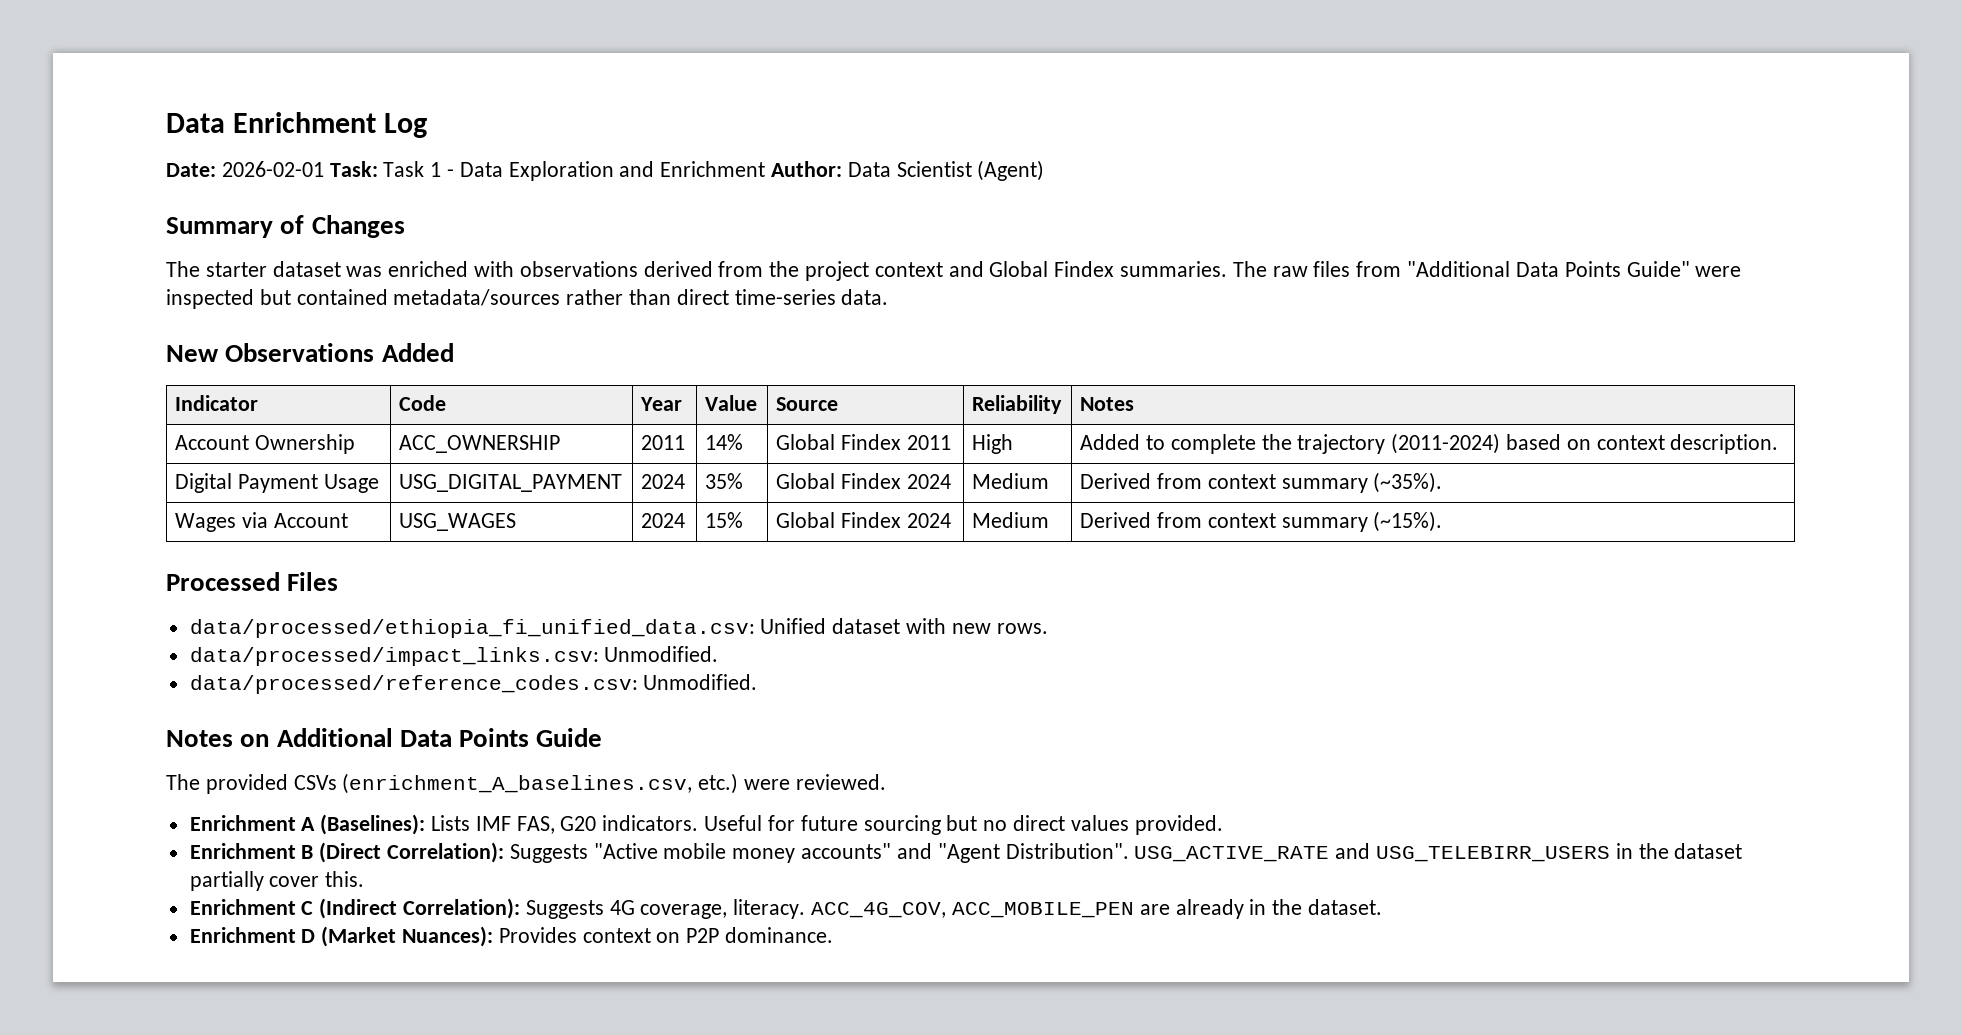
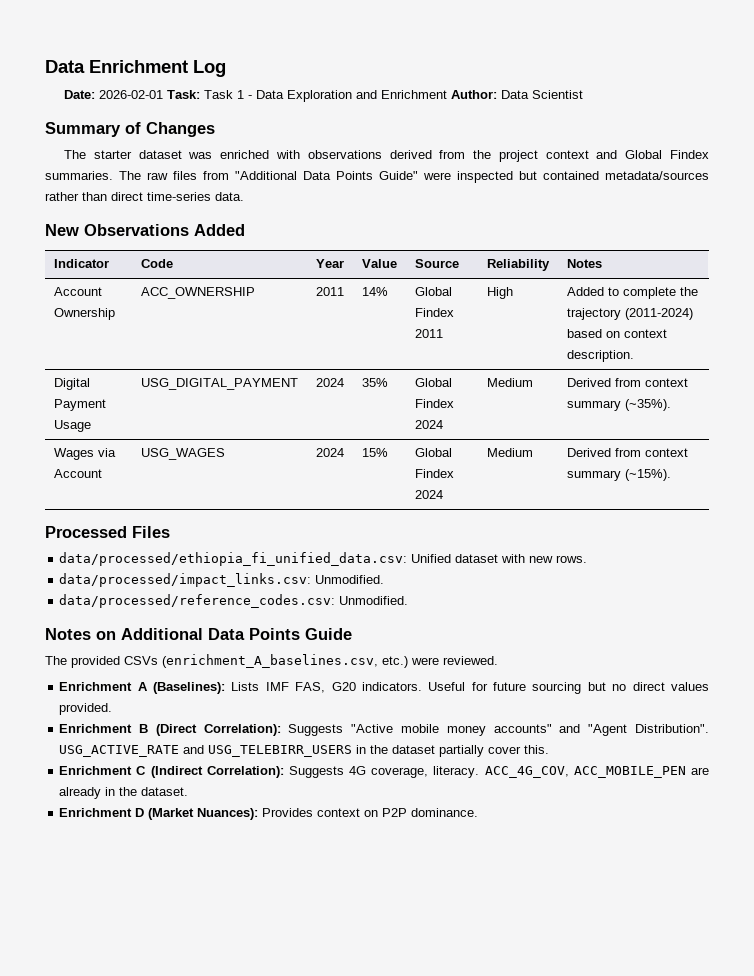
[977,160,1045,181] (Agent) -> (584, 94) none

